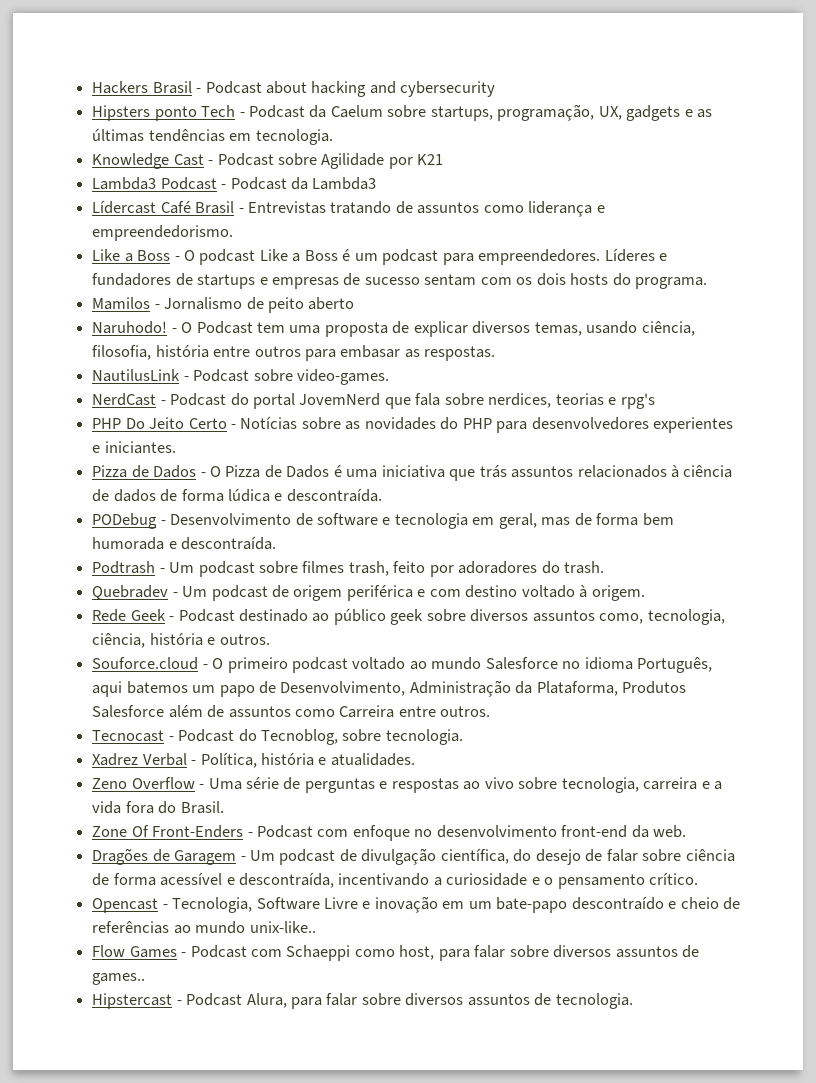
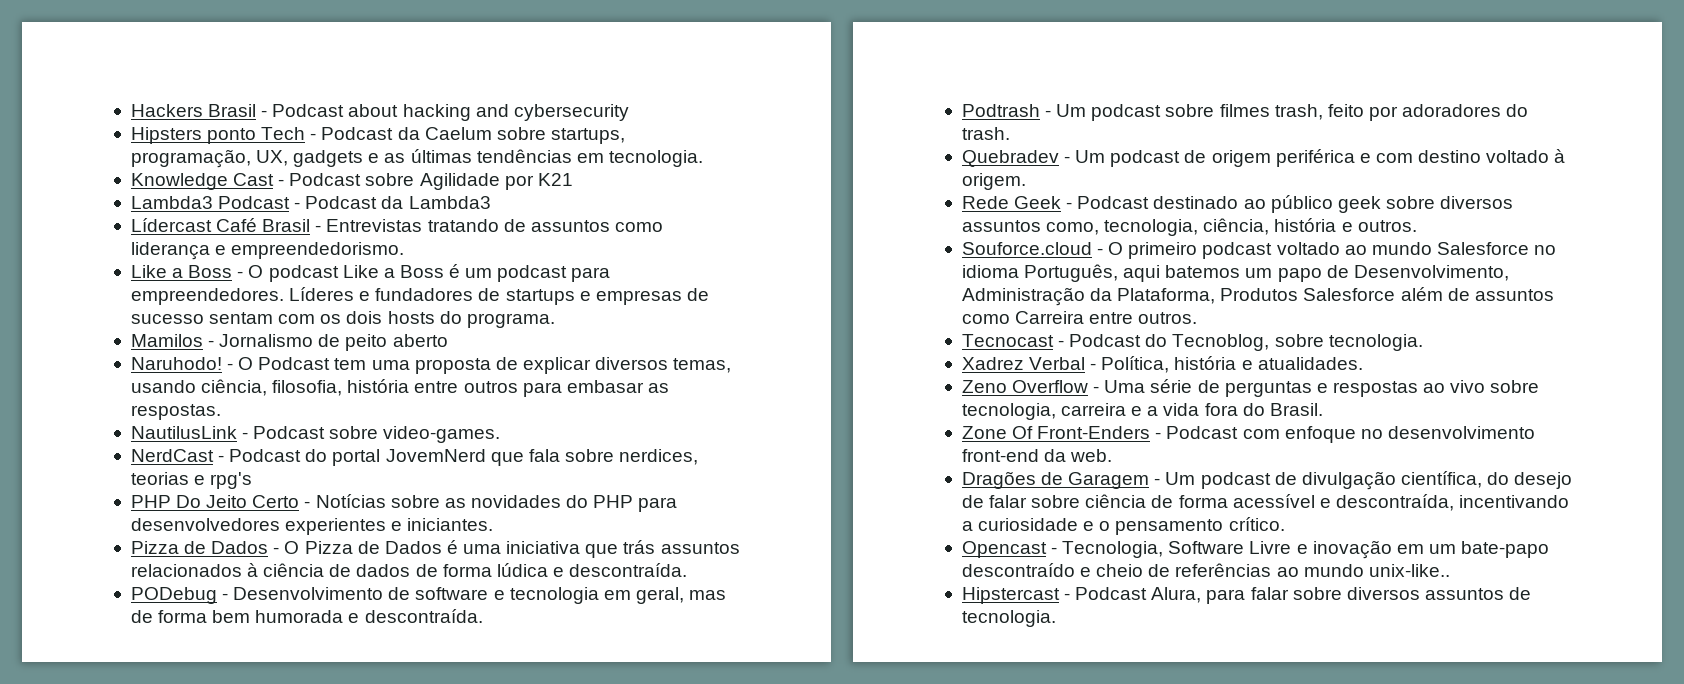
[92,945,700,961] [92,973,146,985] // Flow Games - Podcast com Schaeppi como host, para falar sobre diversos assuntos de games.. -> (1450, 570) none

